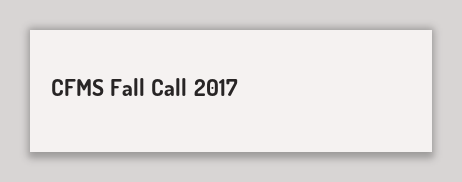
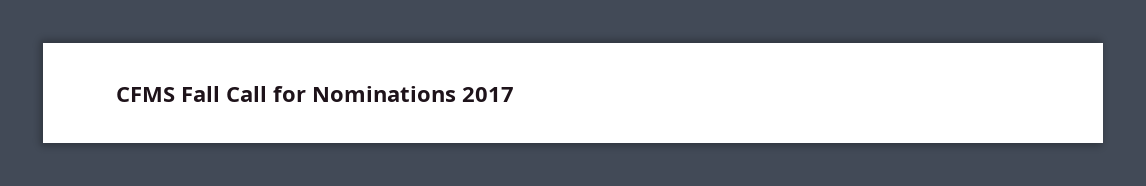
(188, 87) none -> [273,86,456,102] for Nominations

